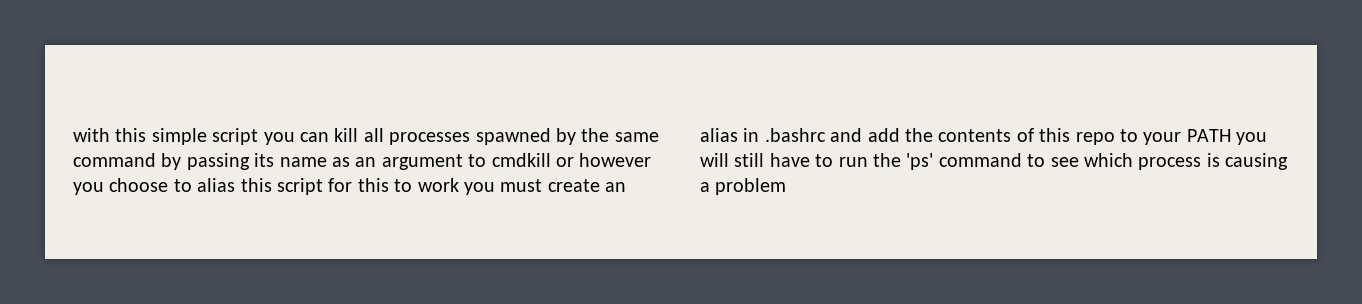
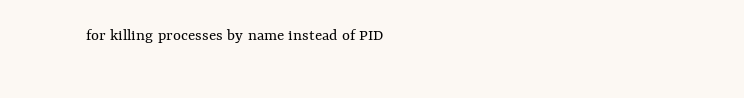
[73,128,659,145] [73,153,652,170] [73,178,627,195] [700,128,1268,145] [700,153,1289,170] [700,178,787,195] with this simple script you can kill all processes spawned by the same command by passing its name as an argument to cmdkill or however you choose to alias this script for this to work you must create an alias in .bashrc and add the contents of this repo to your PATH you will still have to run the 'ps' command to see which process is causing a problem -> [86,29,384,43] for killing processes by name instead of PID

